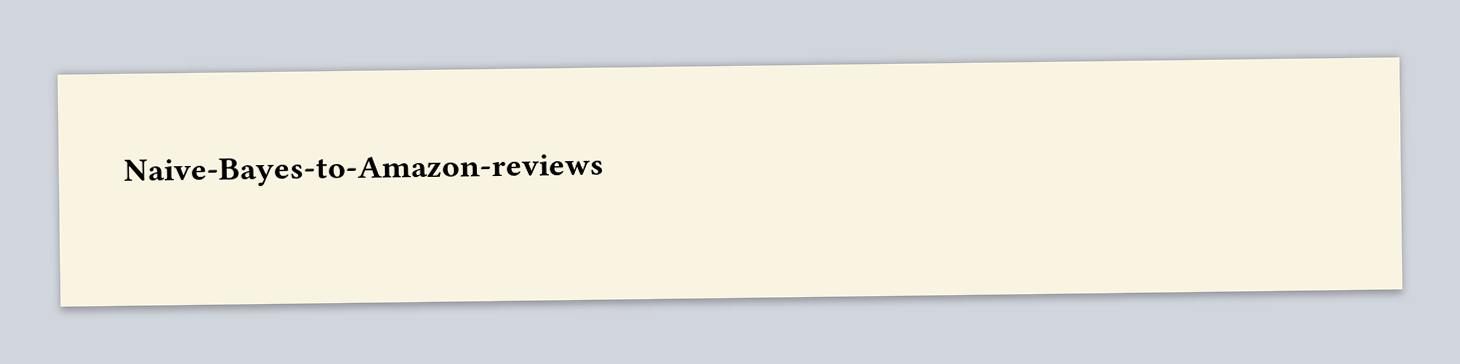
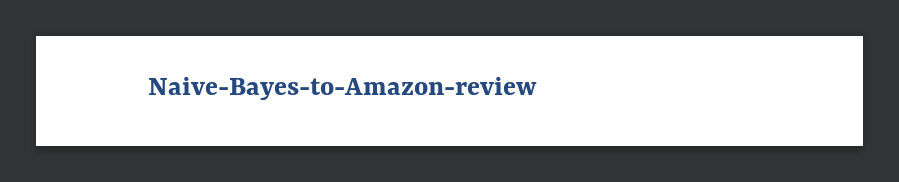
[123,153,604,188] Naive-Bayes-to-Amazon-reviews -> [148,77,537,100] Naive-Bayes-to-Amazon-review

